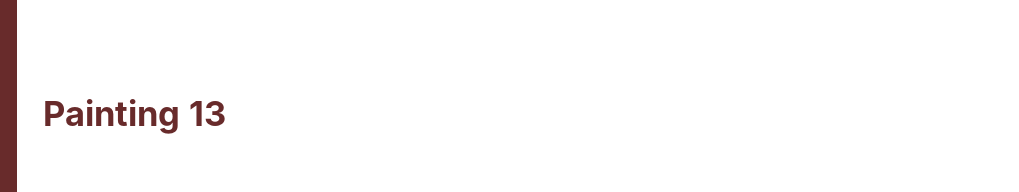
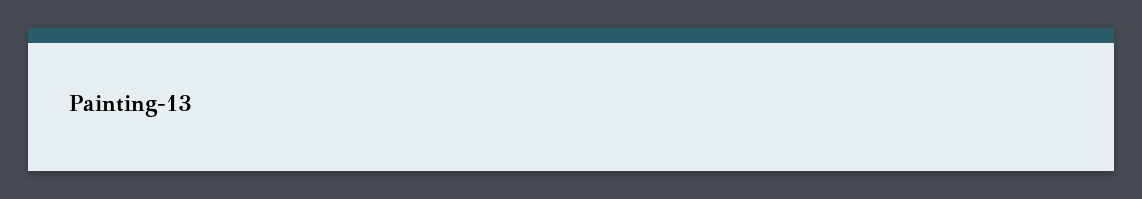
[43,99,227,134] Painting 13 -> [69,95,192,117] Painting-13

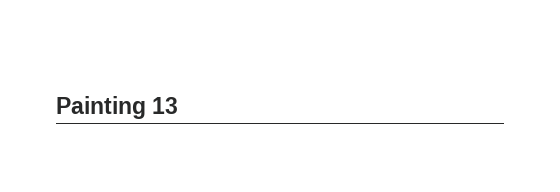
[69,95,192,117] Painting-13 -> [56,96,179,119] Painting 13

